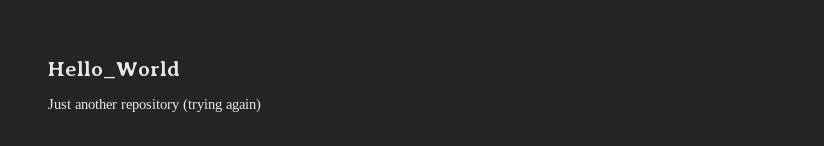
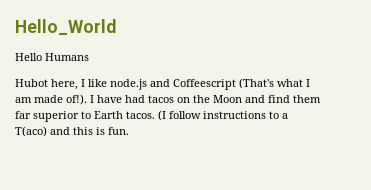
[48,98,261,113] Just another repository (trying again) -> [15,53,89,61] [15,78,310,90] [15,94,321,105] [15,110,288,122] [15,126,129,137] Hello Humans // Hubot here, I like node.js and Coffeescript (That's what I am made of!). I have had tacos on the Moon and find them far superior to Earth tacos. (I follow instructions to a T(aco) and this is fun.

